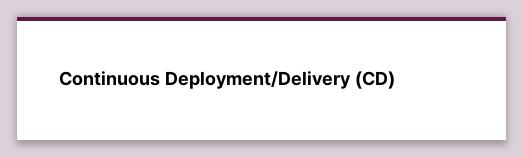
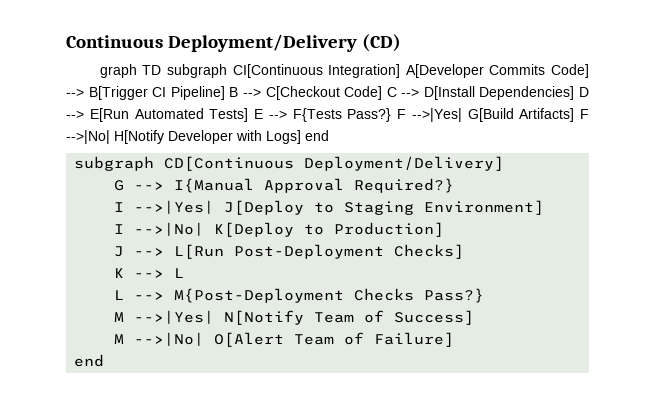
(395, 80) none -> [99,64,589,78] [66,86,589,100] [66,108,589,122] [66,130,329,144] [74,156,505,171] [114,178,455,193] [114,200,545,215] [114,222,445,237] [114,244,465,259] [114,268,185,278] [114,288,485,303] [114,310,475,325] [114,332,455,347] [74,354,105,367] // graph TD subgraph CI[Continuous Integration] A[Developer Commits Code] --> B[Trigger CI Pipeline] B --> C[Checkout Code] C --> D[Install Dependencies] D --> E[Run Automated Tests] E --> F{Tests Pass?} F -->|Yes| G[Build Artifacts] F -->|No| H[Notify Developer with Logs] end // subgraph CD[Continuous Deployment/Delivery] // G --> I{Manual Approval Required?} // I -->|Yes| J[Deploy to Staging Environment] // I -->|No| K[Deploy to Production] // J --> L[Run Post-Deployment Checks] // K --> L // L --> M{Post-Deployment Checks Pass?} // M -->|Yes| N[Notify Team of Success] // M -->|No| O[Alert Team of Failure] // end

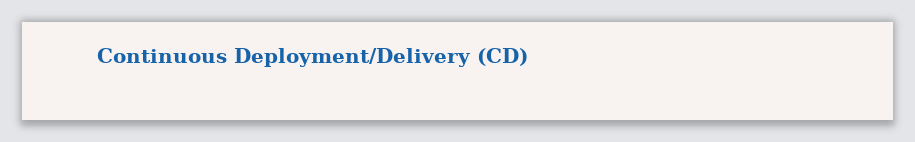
[99,64,589,78] [66,86,589,100] [66,108,589,122] [66,130,329,144] [74,156,505,171] [114,178,455,193] [114,200,545,215] [114,222,445,237] [114,244,465,259] [114,268,185,278] [114,288,485,303] [114,310,475,325] [114,332,455,347] [74,354,105,367] // graph TD subgraph CI[Continuous Integration] A[Developer Commits Code] --> B[Trigger CI Pipeline] B --> C[Checkout Code] C --> D[Install Dependencies] D --> E[Run Automated Tests] E --> F{Tests Pass?} F -->|Yes| G[Build Artifacts] F -->|No| H[Notify Developer with Logs] end // subgraph CD[Continuous Deployment/Delivery] // G --> I{Manual Approval Required?} // I -->|Yes| J[Deploy to Staging Environment] // I -->|No| K[Deploy to Production] // J --> L[Run Post-Deployment Checks] // K --> L // L --> M{Post-Deployment Checks Pass?} // M -->|Yes| N[Notify Team of Success] // M -->|No| O[Alert Team of Failure] // end -> (528, 57) none

